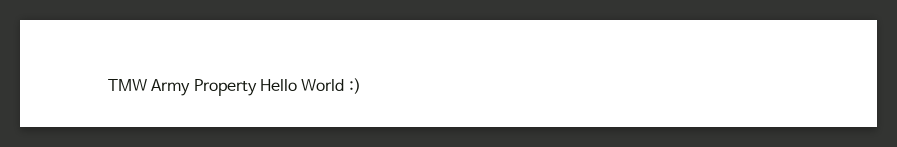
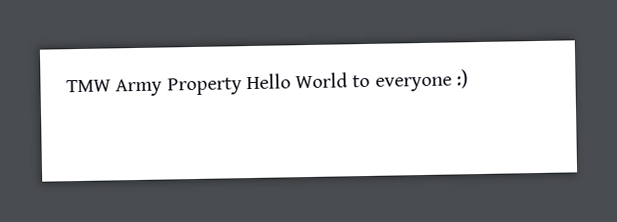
(345, 85) none -> [352,74,452,92] to everyone

